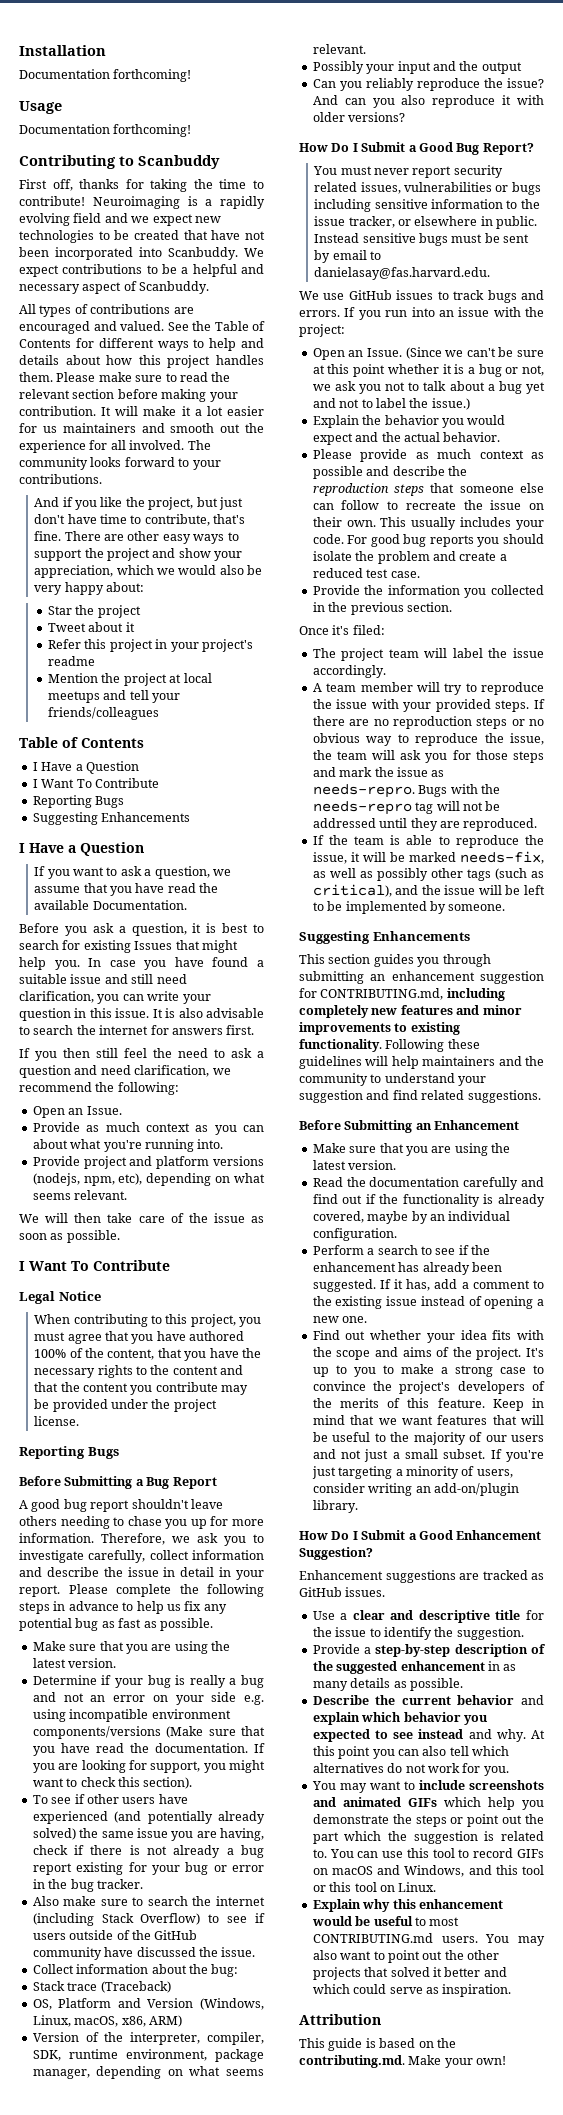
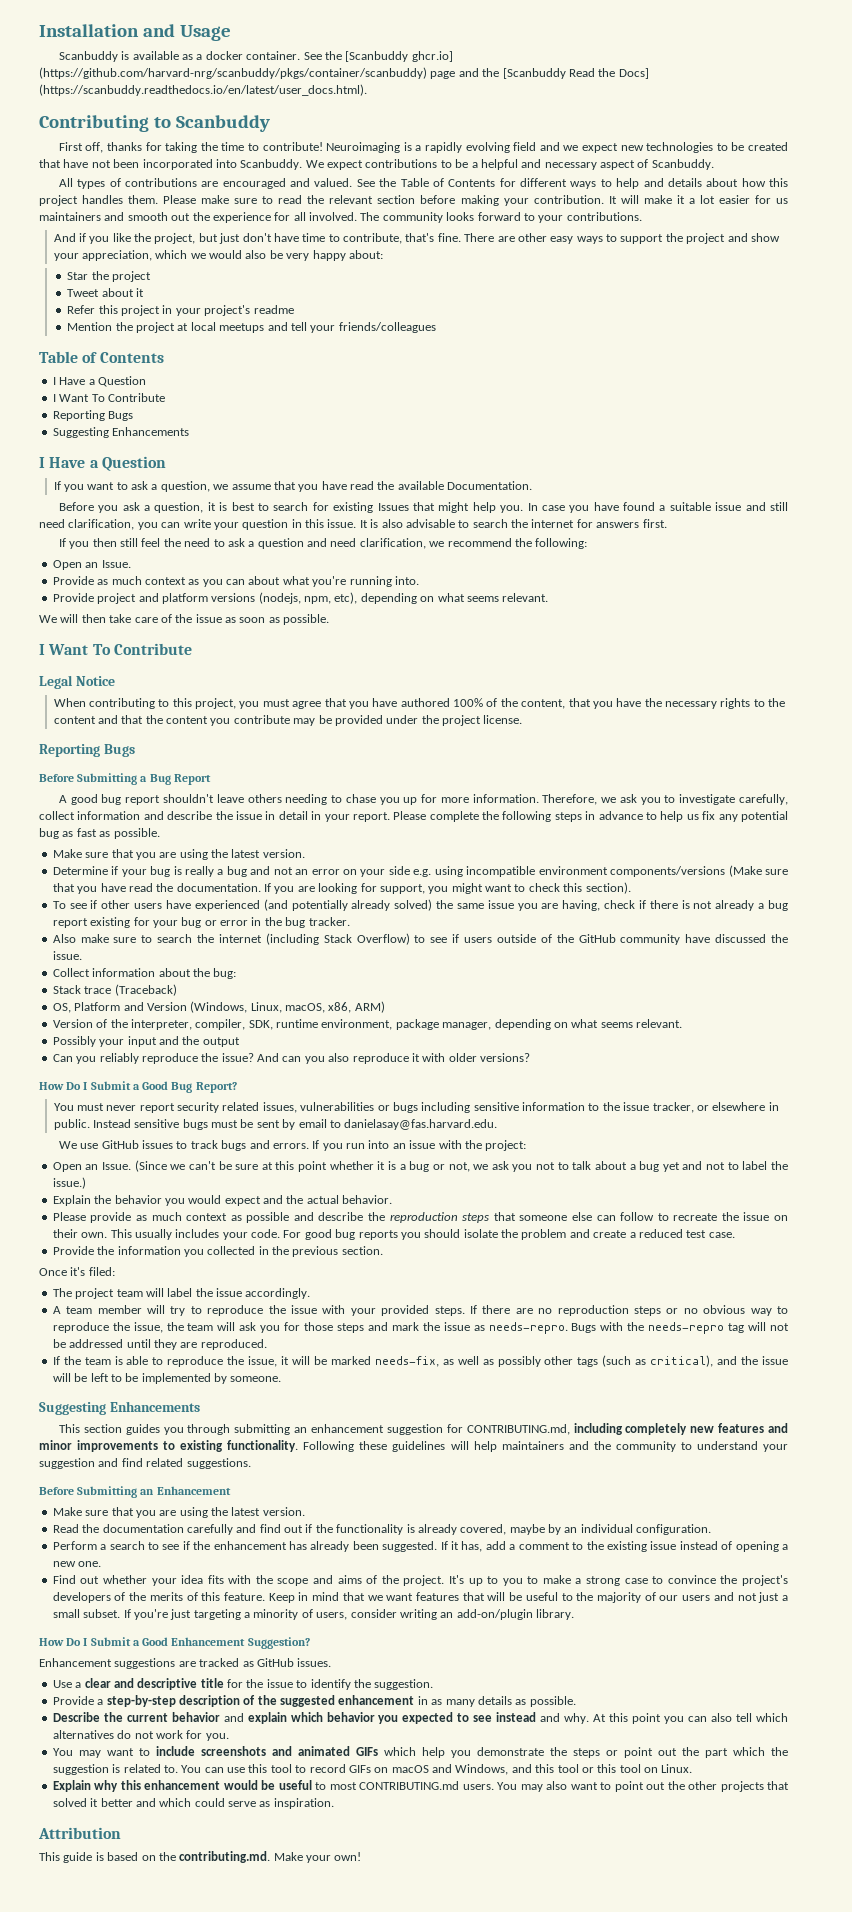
[19,69,192,82] // Documentation forthcoming! // -> [142,24,175,37] and
[19,124,192,137] Documentation forthcoming! -> [58,51,453,62] [39,67,649,79] [39,84,367,96] Scanbuddy is available as a docker container. See the [Scanbuddy ghcr.io] (https://github.com/harvard-nrg/scanbuddy/pkgs/container/scanbuddy) page and the [Scanbuddy Read the Docs] (https://scanbuddy.readthedocs.io/en/latest/user_docs.html).

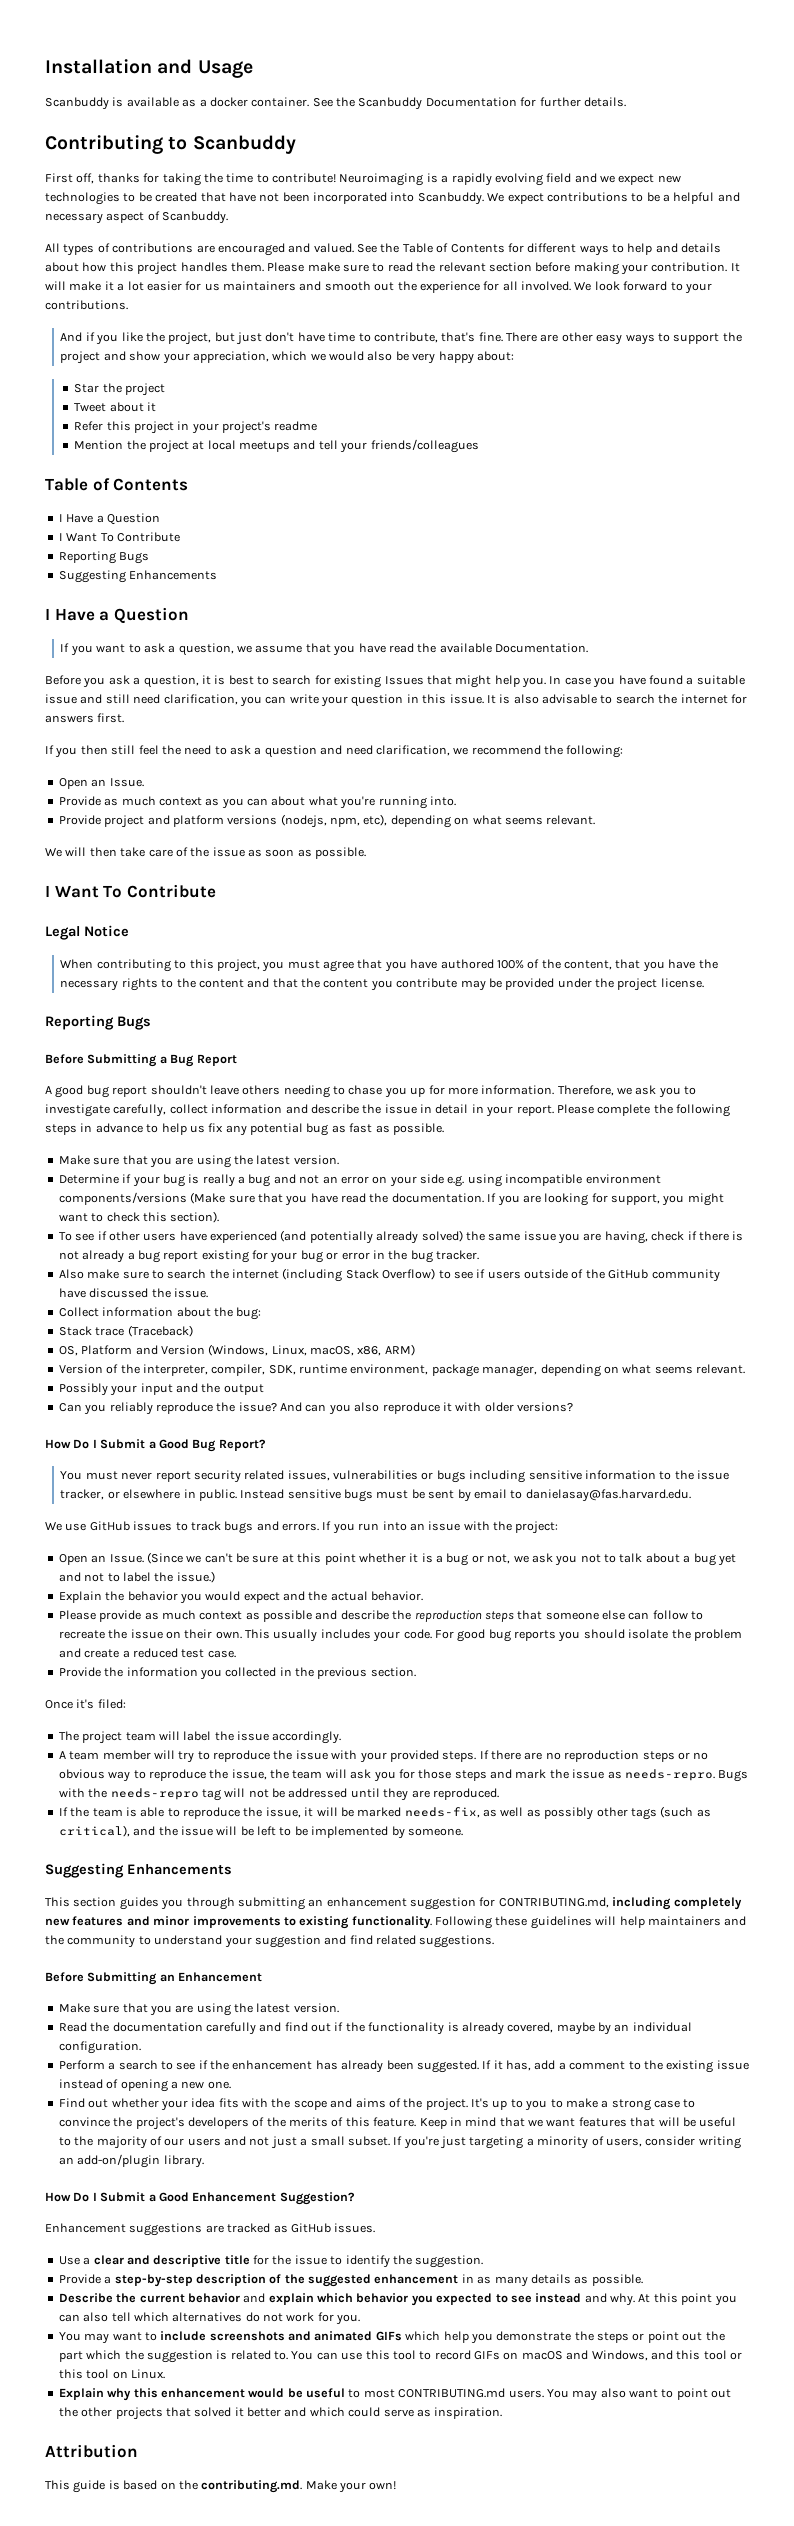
[345,51,453,62] [39,67,649,79] [39,84,367,96] [Scanbuddy ghcr.io] (https://github.com/harvard-nrg/scanbuddy/pkgs/container/scanbuddy) page and the [Scanbuddy Read the Docs] (https://scanbuddy.readthedocs.io/en/latest/user_docs.html). -> [358,97,626,110] Scanbuddy Documentation for further details.
[360,212,475,223] The community looks -> [574,281,620,291] We look

